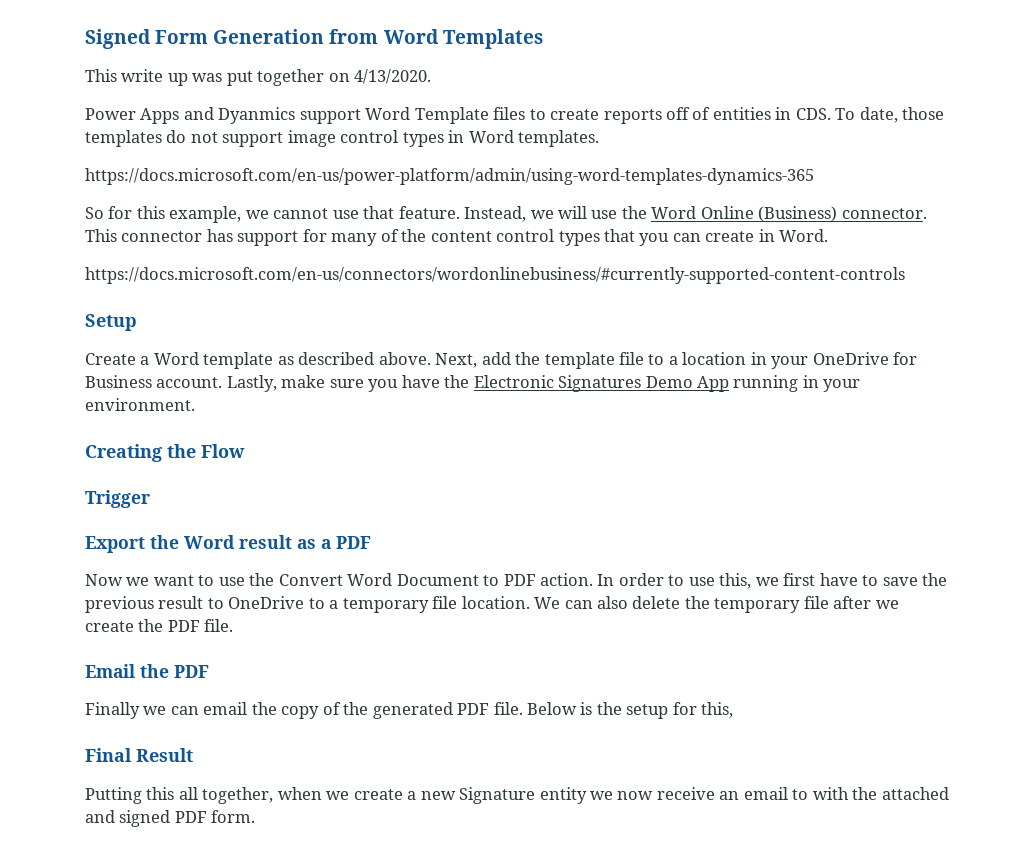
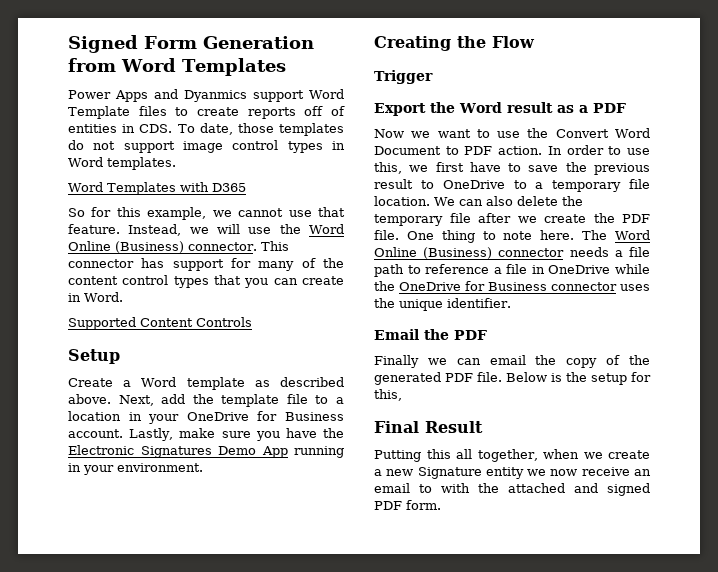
[85,69,432,86] // This write up was put together on 4/13/2020. -> (286, 67) none
[85,168,814,185] https://docs.microsoft.com/en-us/power-platform/admin/using-word-templates-dynamics-365 -> [68,182,246,195] Word Templates with D365
[85,267,905,284] https://docs.microsoft.com/en-us/connectors/wordonlinebusiness/#currently-supported-content-controls -> [68,317,252,330] Supported Content Controls
(234, 625) none -> [406,230,650,243] [374,247,650,259] [374,264,650,277] [374,281,650,291] [374,298,511,311] One thing to note here. The Word Online (Business) connector needs a file path to reference a file in OneDrive while the OneDrive for Business connector uses the unique identifier.

